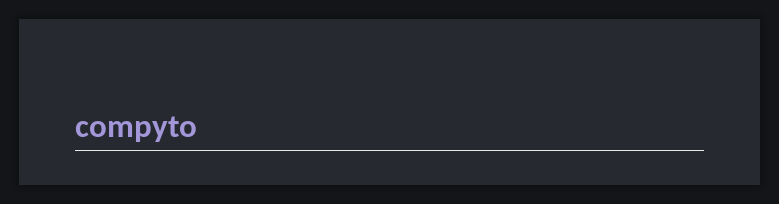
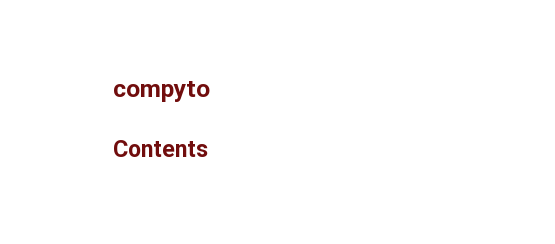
(197, 129) none -> [113,140,208,157] // Contents

